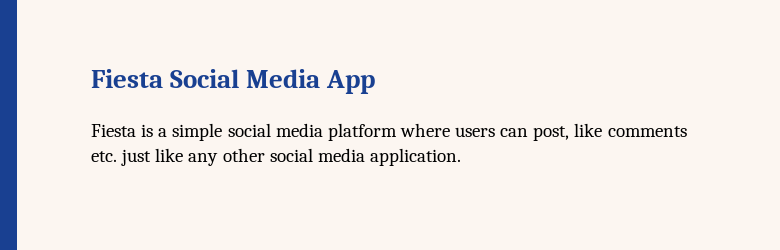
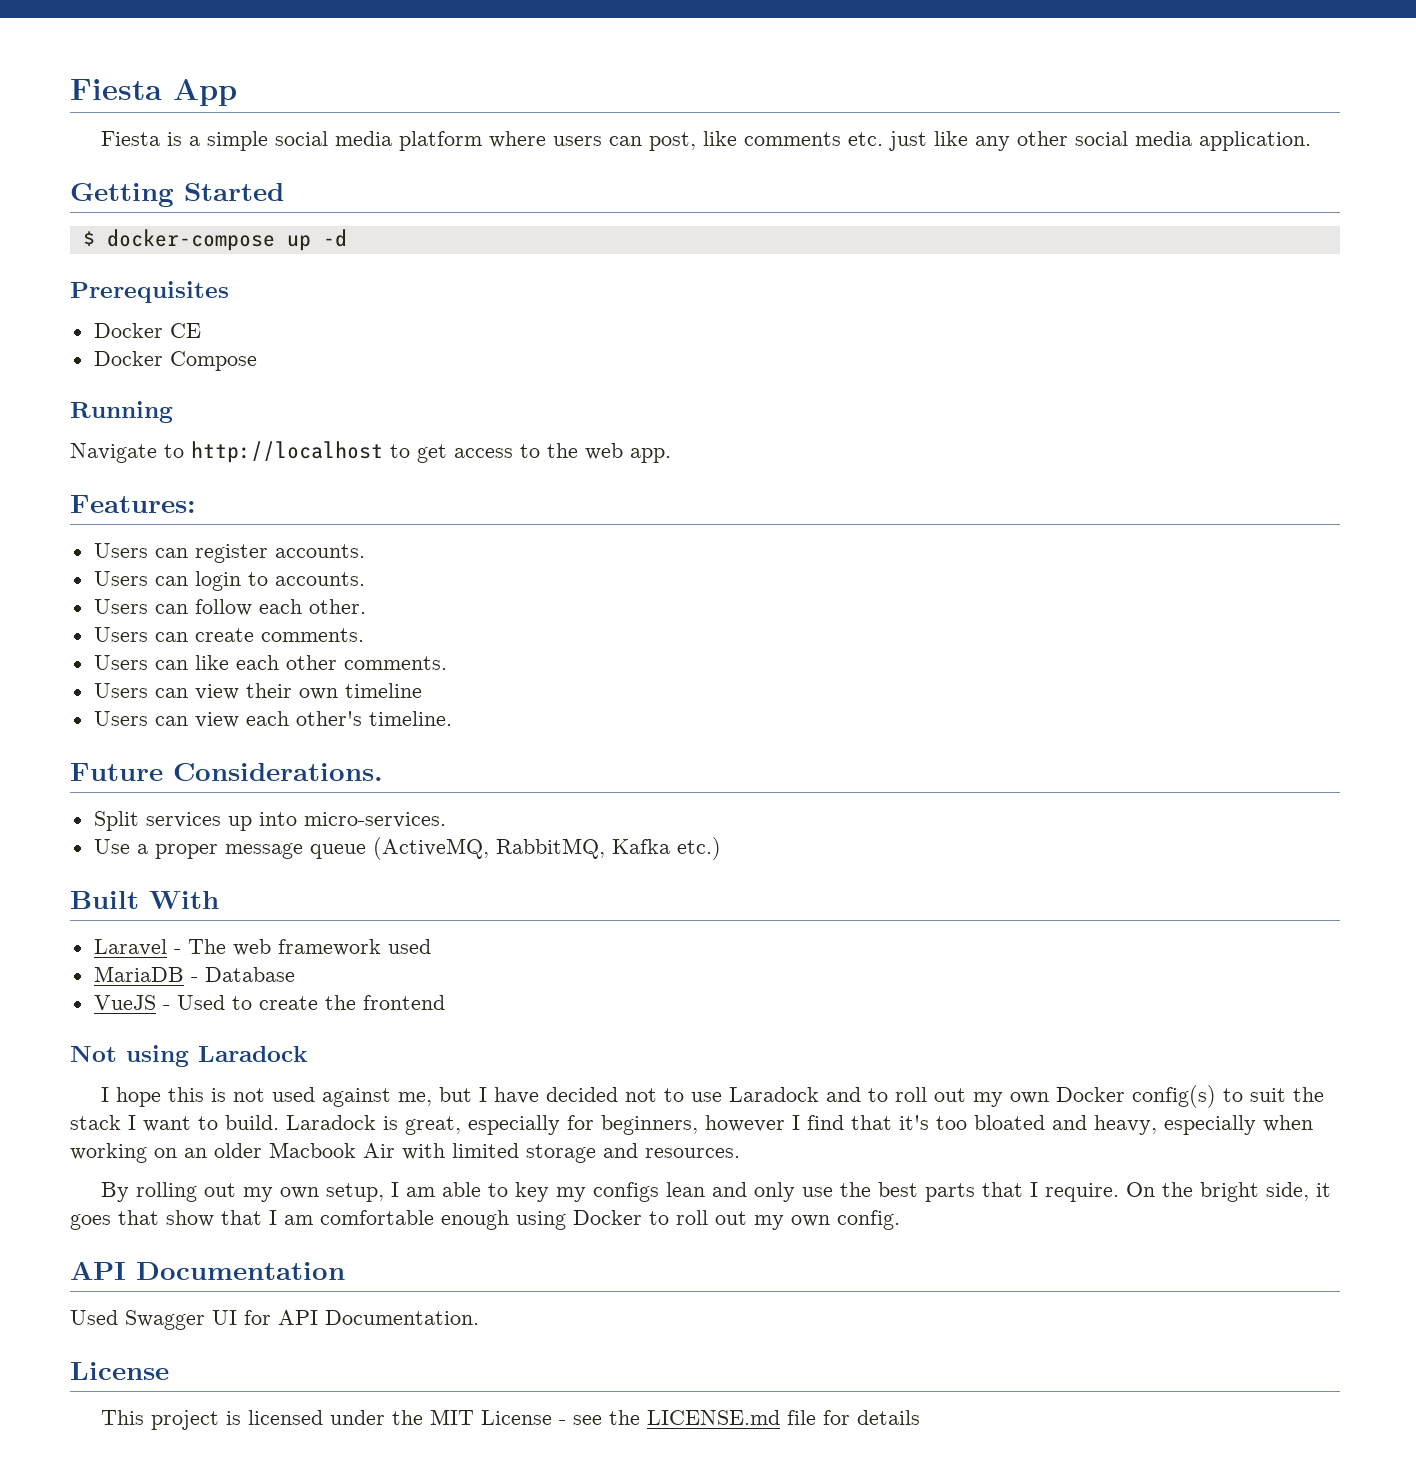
[91,69,321,88] Fiesta Social Media -> [70,79,162,100] Fiesta
(461, 157) none -> [70,183,284,207] [82,229,347,251] [70,281,229,303] [93,323,201,338] [93,351,257,371] [70,401,173,423] [70,441,671,463] [70,495,196,513] [93,543,365,563] [93,571,365,591] [93,599,366,616] [93,627,364,642] [93,655,447,670] [93,683,422,700] [93,711,452,728] [70,763,383,781] [93,811,446,831] [93,837,721,860] [70,891,219,909] [93,939,431,956] [93,966,295,982] [93,995,445,1010] [70,1045,308,1067] [101,1085,1325,1108] [70,1115,1313,1135] [70,1142,740,1163] [101,1182,1332,1202] [70,1210,900,1230] [70,1261,345,1280] [70,1310,479,1330] [70,1362,169,1380] [101,1409,921,1430] // Getting Started // $ docker-compose up -d // Prerequisites // Docker CE // Docker Compose // Running // Navigate to http://localhost to get access to the web app. // Features: // Users can register accounts. // Users can login to accounts. // Users can follow each other. // Users can create comments. // Users can like each other comments. // Users can view their own timeline // Users can view each other's timeline. // Future Considerations. // Split services up into micro-services. // Use a proper message queue (ActiveMQ, RabbitMQ, Kafka etc.) // Built With // Laravel - The web framework used // MariaDB - Database // VueJS - Used to create the frontend // Not using Laradock // I hope this is not used against me, but I have decided not to use Laradock and to roll out my own Docker config(s) to suit the stack I want to build. Laradock is great, especially for beginners, however I find that it's too bloated and heavy, especially when working on an older Macbook Air with limited storage and resources. // By rolling out my own setup, I am able to key my configs lean and only use the best parts that I require. On the bright side, it goes that show that I am comfortable enough using Docker to roll out my own config. // API Documentation // Used Swagger UI for API Documentation. // License // This project is licensed under the MIT License - see the LICENSE.md file for details

